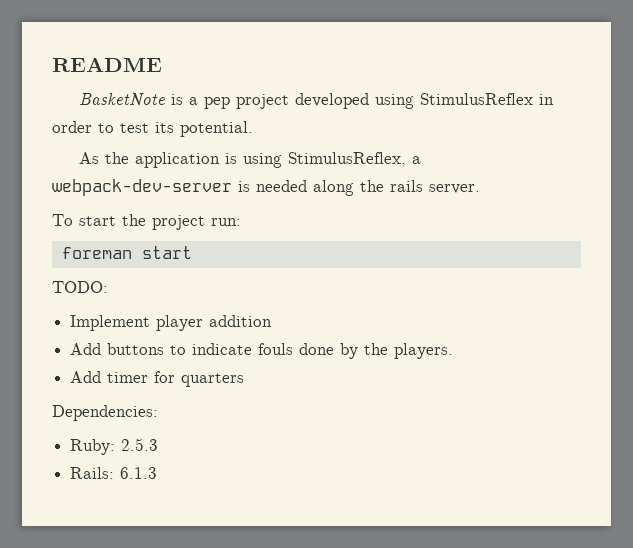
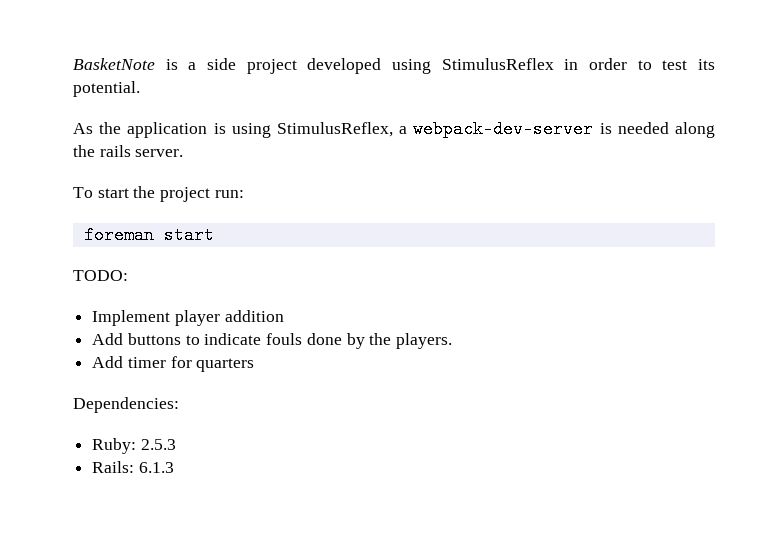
[52,57,162,72] README // -> (73, 64) none
[204,97,231,109] pep -> [206,58,236,70] side

